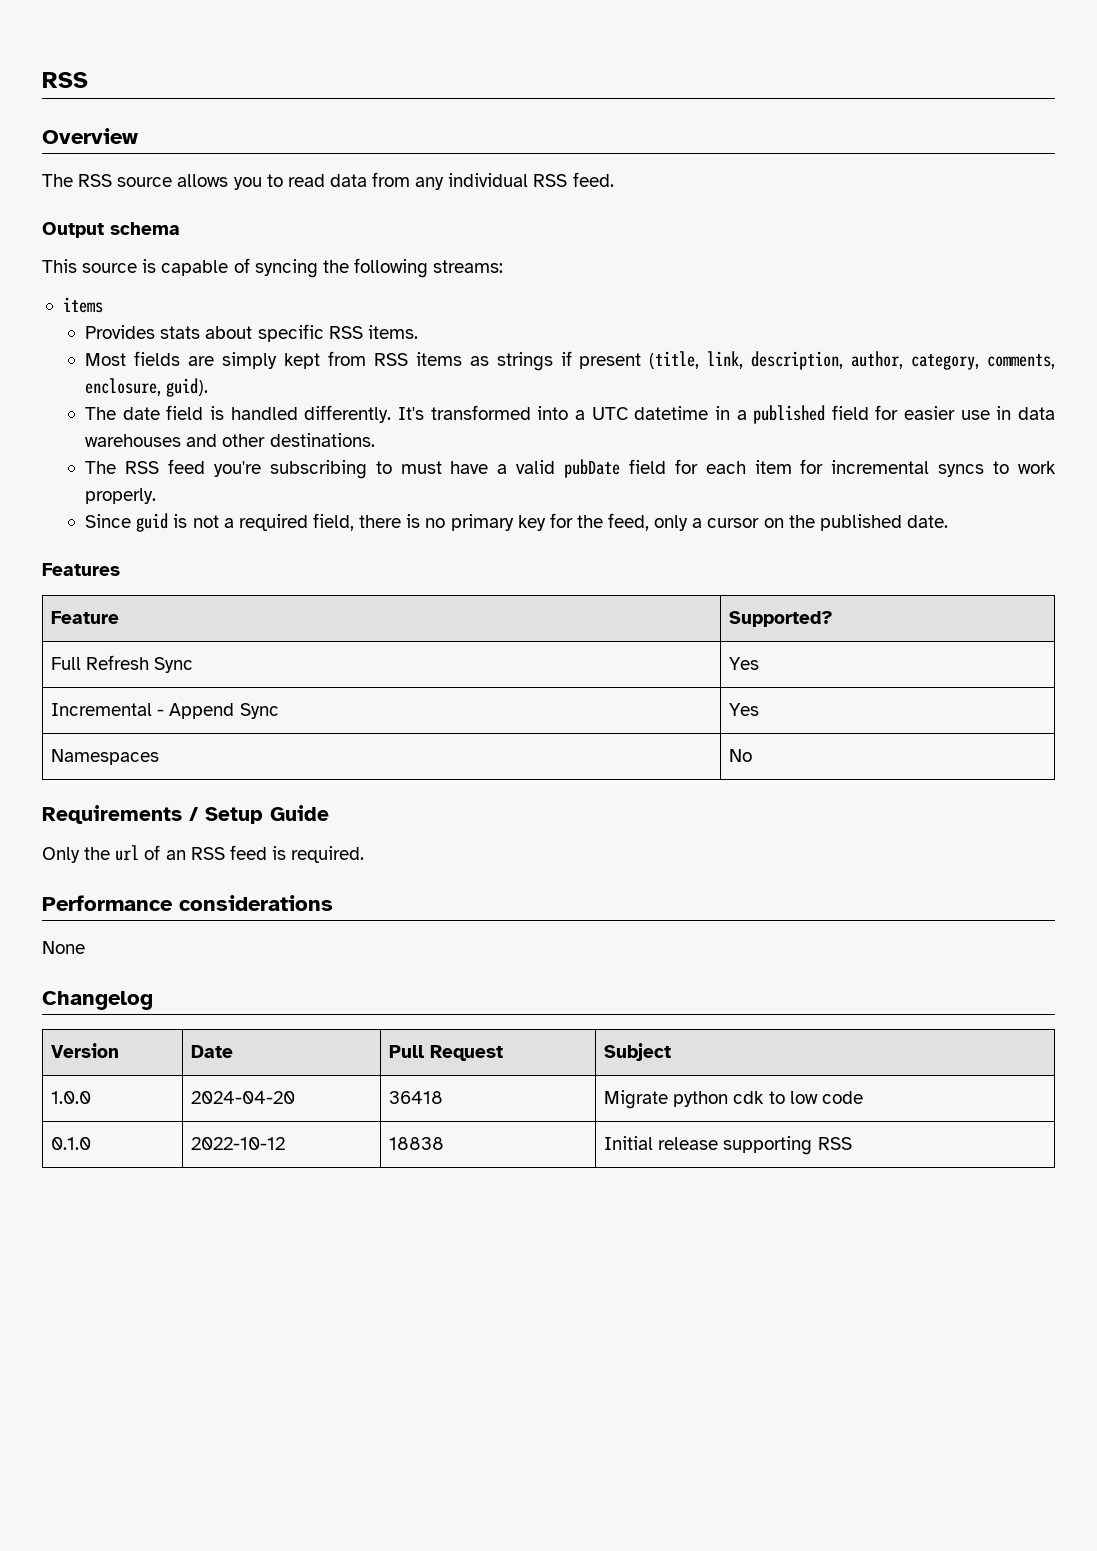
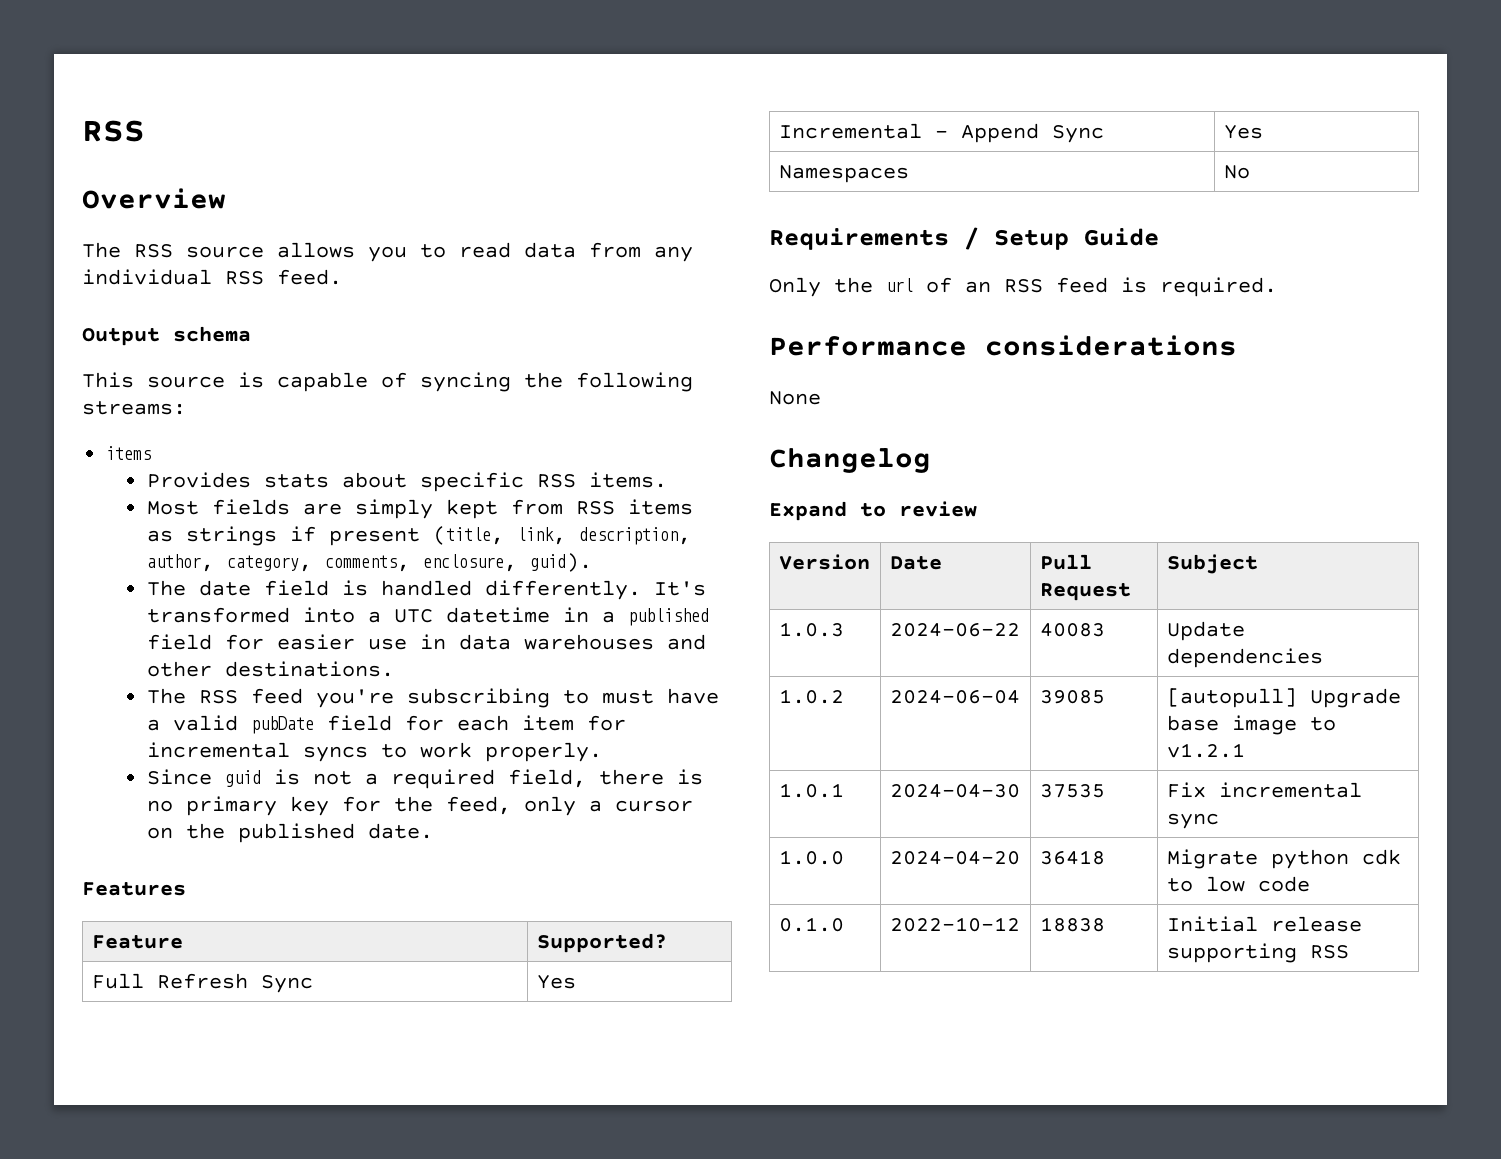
(153, 1000) none -> [769,501,977,521] // Expand to review
(672, 1052) none -> [778,622,844,637] [889,623,1020,637] [1039,623,1105,637] [1166,621,1245,641] [1166,648,1323,668] [778,689,844,704] [889,690,1020,704] [1039,690,1105,704] [1166,688,1401,708] [1166,715,1336,735] [1166,743,1245,758] [778,783,844,798] [889,784,1020,798] [1039,784,1105,798] [1166,782,1362,798] [1166,813,1219,829] // 1.0.3 | 2024-06-22 | 40083 | Update dependencies // 1.0.2 | 2024-06-04 | 39085 | [autopull] Upgrade base image to v1.2.1 // 1.0.1 | 2024-04-30 | 37535 | Fix incremental sync

